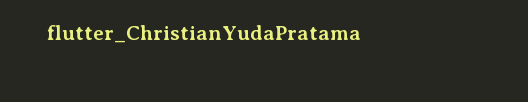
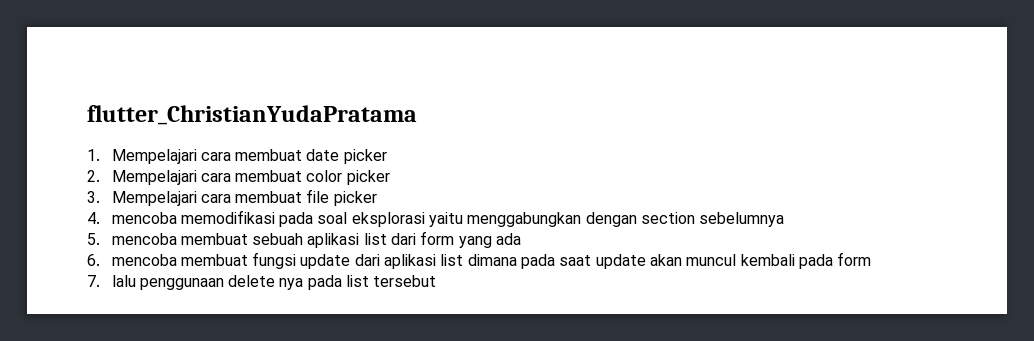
(361, 34) none -> [87,149,387,164] [87,170,390,185] [87,189,377,206] [87,210,785,227] [87,231,522,248] [87,252,872,269] [87,275,437,290] // 1. Mempelajari cara membuat date picker // 2. Mempelajari cara membuat color picker // 3. Mempelajari cara membuat file picker // 4. mencoba memodifikasi pada soal eksplorasi yaitu menggabungkan dengan section sebelumnya // 5. mencoba membuat sebuah aplikasi list dari form yang ada // 6. mencoba membuat fungsi update dari aplikasi list dimana pada saat update akan muncul kembali pada form // 7. lalu penggunaan delete nya pada list tersebut

